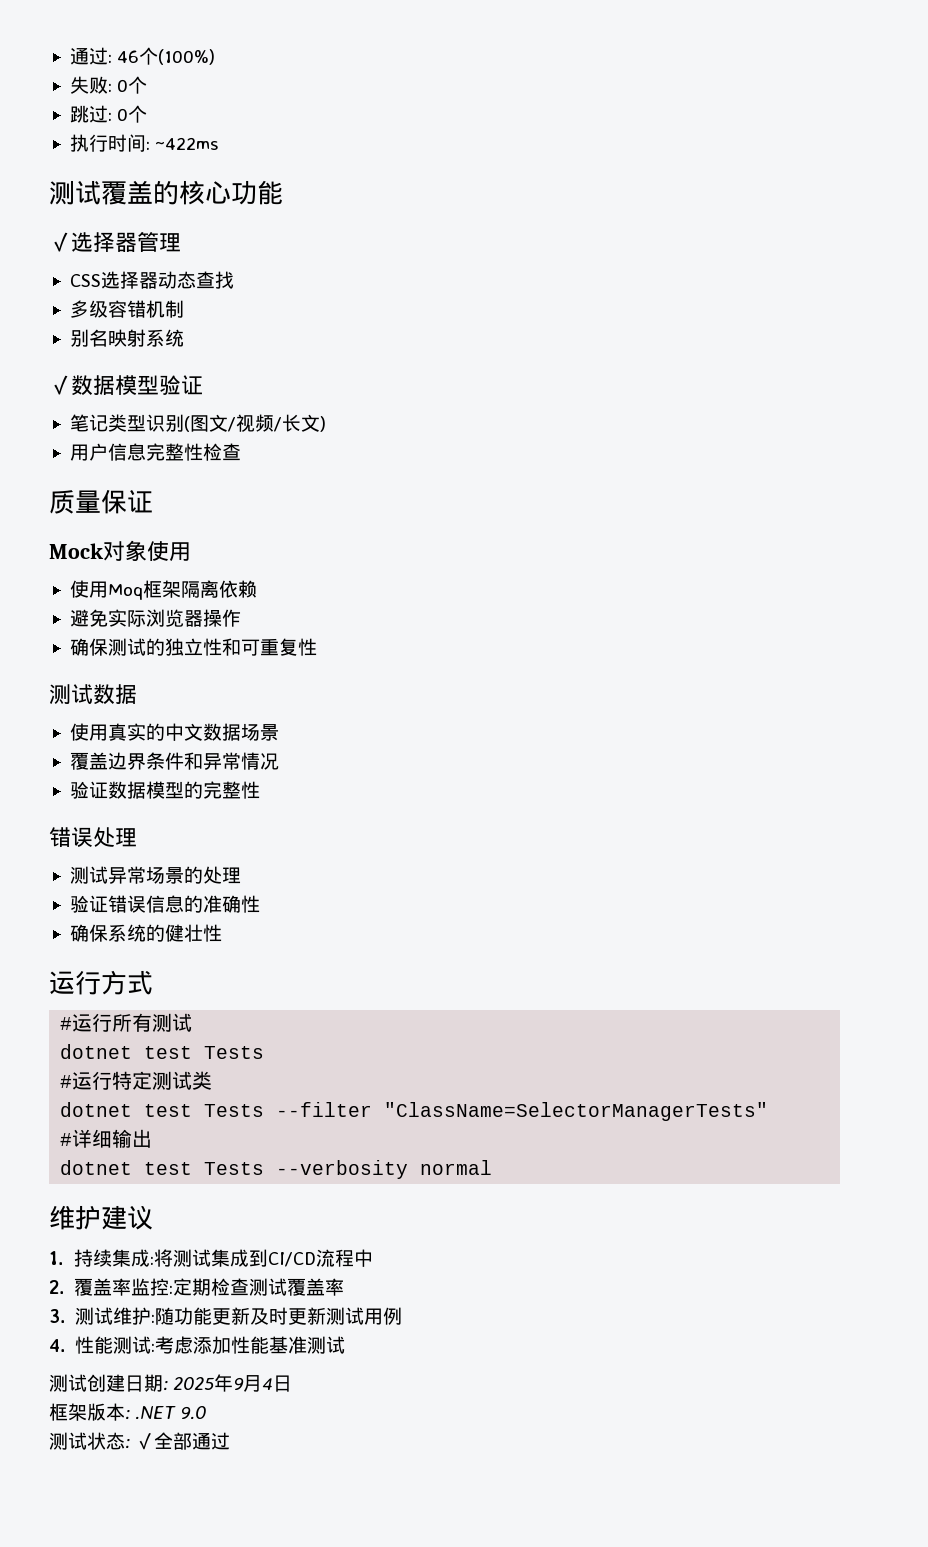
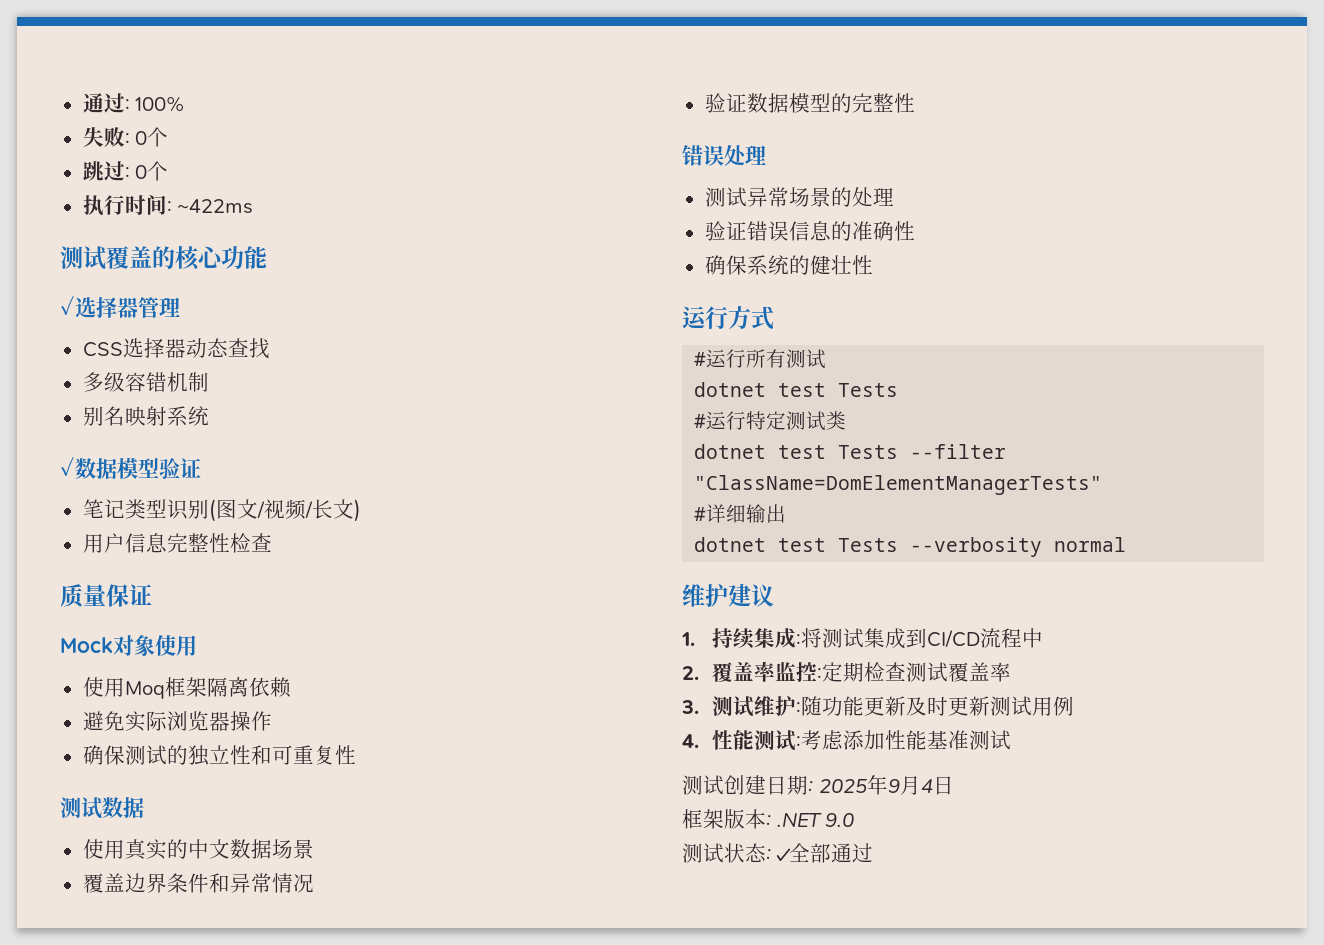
[117,47,216,65] 46个(100%) -> [135,96,186,112] 100%
[384,1102,769,1121] "ClassName=SelectorManagerTests" -> [694,475,1103,495] "ClassName=DomElementManagerTests"

